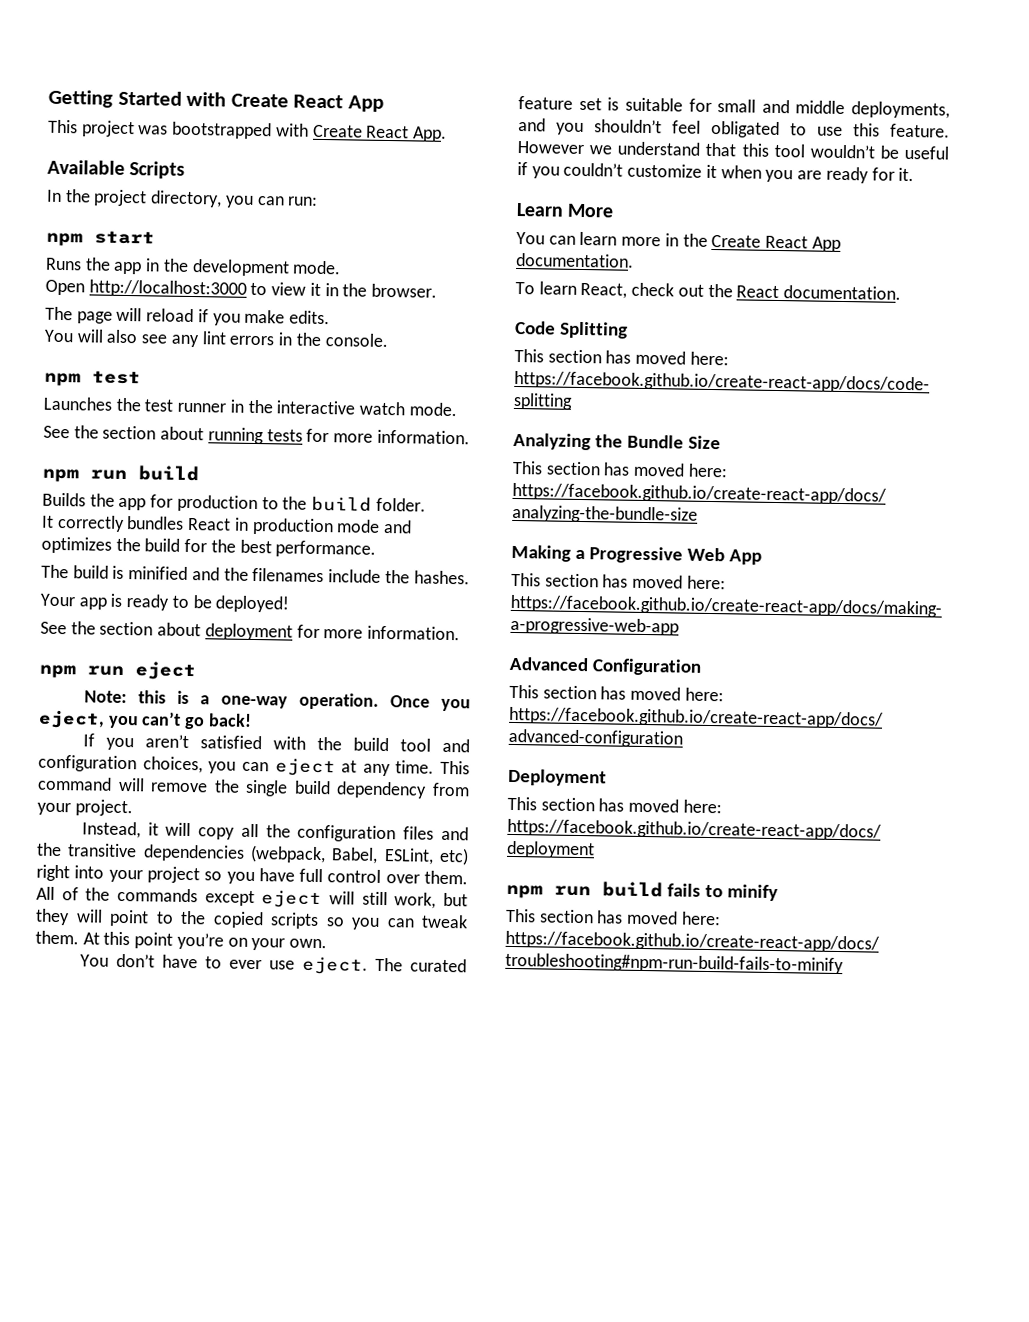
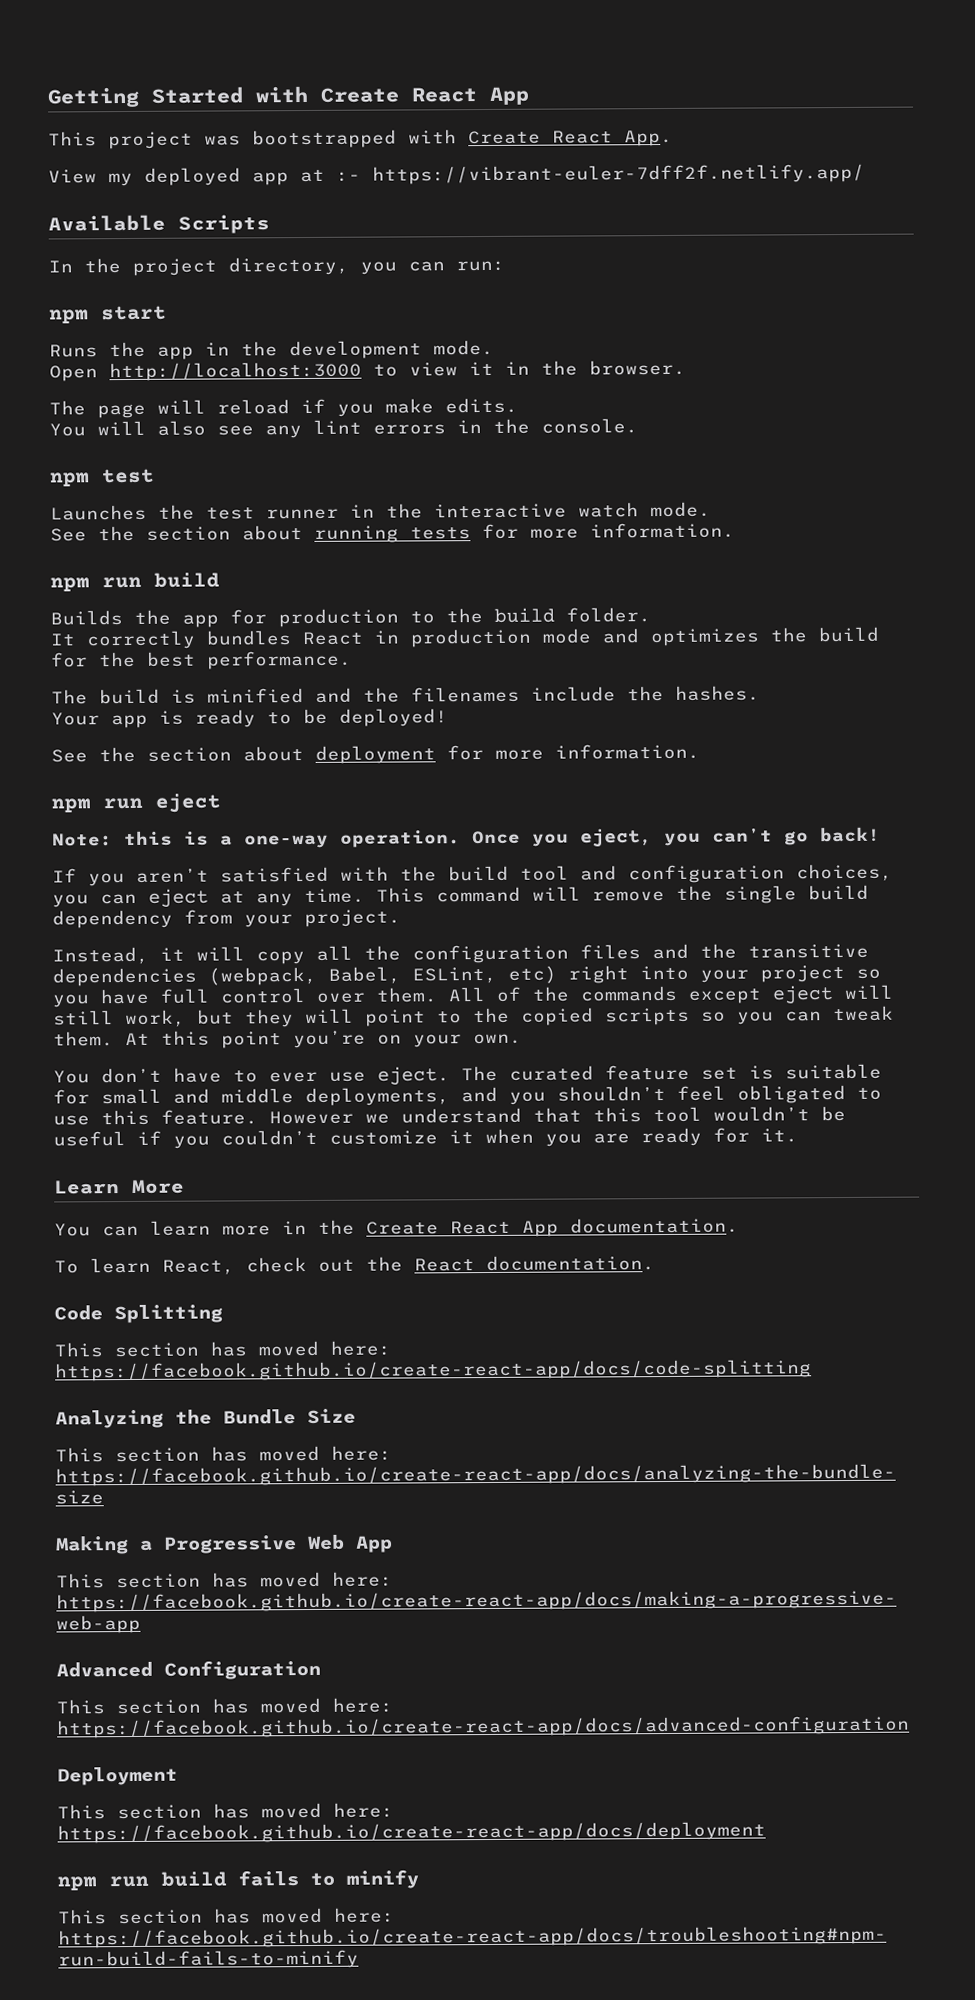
(448, 134) none -> [48,163,865,187] // View my deployed app at :- https://vibrant-euler-7dff2f.netlify.app/

